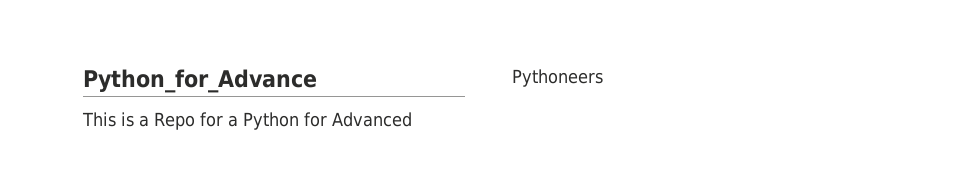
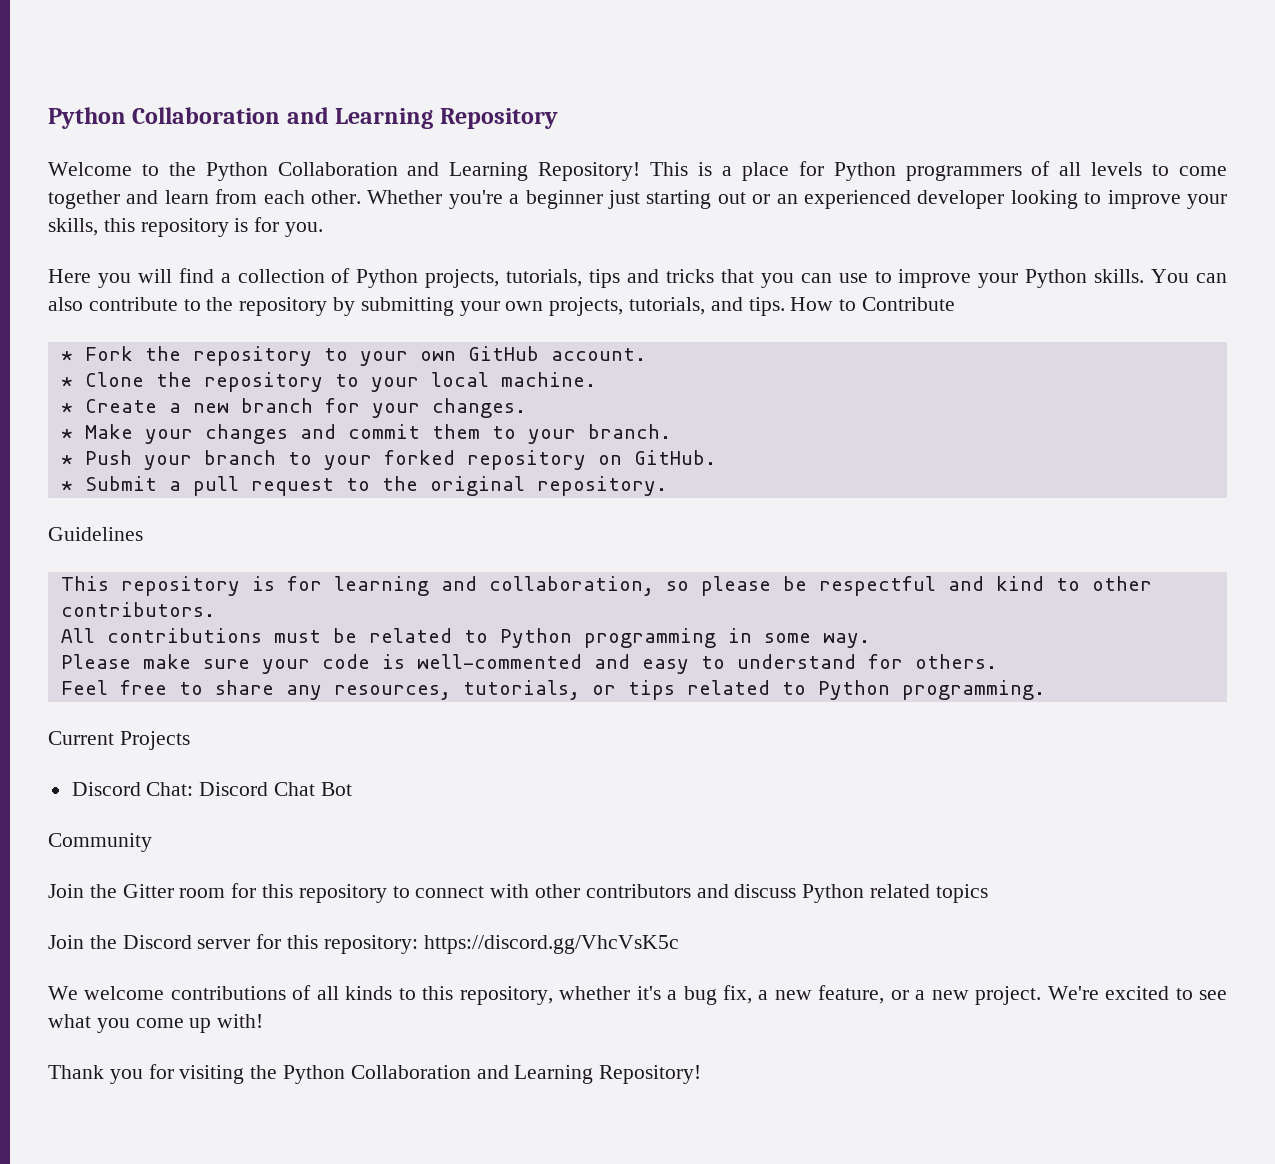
[83,69,317,93] [82,112,412,130] [512,69,603,87] Python_for_Advance // This is a Repo for a Python for Advanced Pythoneers -> [48,107,558,129] [48,161,1227,181] [48,189,1227,209] [48,217,324,237] [48,268,1227,288] [48,297,956,316] [60,346,646,366] [60,372,596,392] [60,398,526,418] [60,424,671,444] [60,450,716,470] [60,476,667,496] [48,527,143,541] [60,576,1152,596] [60,602,215,617] [60,628,870,648] [60,654,997,674] [60,680,1045,700] [48,731,190,750] [71,782,352,796] [48,833,152,852] [48,883,988,903] [48,934,679,954] [48,985,1228,1005] [48,1014,264,1033] [48,1064,702,1084] Python Collaboration and Learning Repository // Welcome to the Python Collaboration and Learning Repository! This is a place for Python programmers of all levels to come together and learn from each other. Whether you're a beginner just starting out or an experienced developer looking to improve your skills, this repository is for you. // Here you will find a collection of Python projects, tutorials, tips and tricks that you can use to improve your Python skills. You can also contribute to the repository by submitting your own projects, tutorials, and tips. How to Contribute // * Fork the repository to your own GitHub account. // * Clone the repository to your local machine. // * Create a new branch for your changes. // * Make your changes and commit them to your branch. // * Push your branch to your forked repository on GitHub. // * Submit a pull request to the original repository. // Guidelines // This repository is for learning and collaboration, so please be respectful and kind to other contributors. // All contributions must be related to Python programming in some way. // Please make sure your code is well-commented and easy to understand for others. // Feel free to share any resources, tutorials, or tips related to Python programming. // Current Projects // Discord Chat: Discord Chat Bot // Community // Join the Gitter room for this repository to connect with other contributors and discuss Python related topics // Join the Discord server for this repository: https://discord.gg/VhcVsK5c // We welcome contributions of all kinds to this repository, whether it's a bug fix, a new feature, or a new project. We're excited to see what you come up with! // Thank you for visiting the Python Collaboration and Learning Repository!

